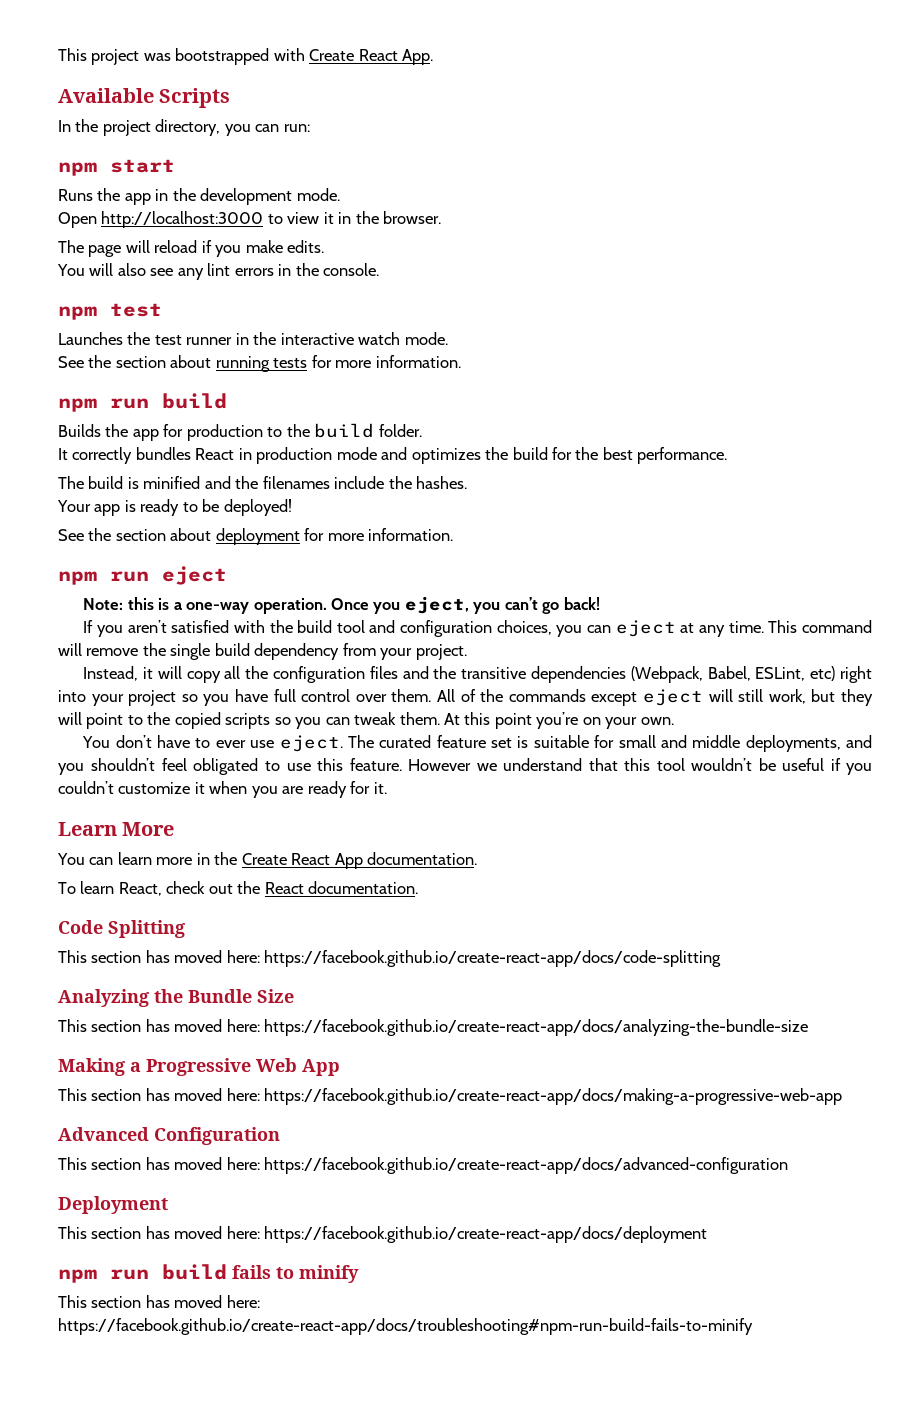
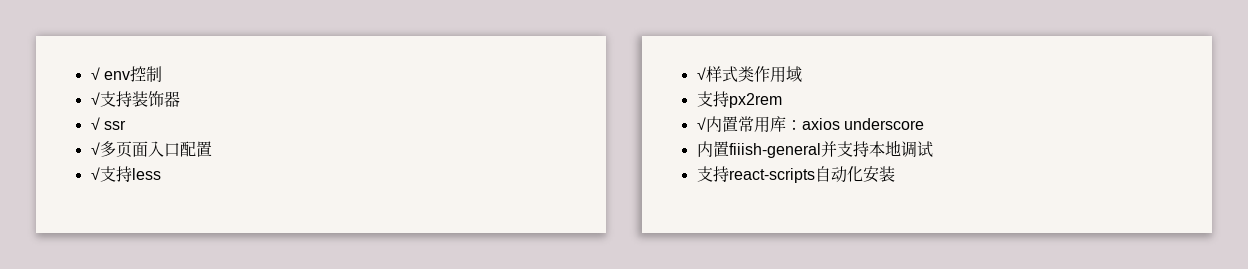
[58,48,434,65] [58,88,231,108] [58,119,310,136] [58,159,175,176] [58,188,340,205] [58,211,442,228] [58,240,325,257] [57,263,380,280] [58,303,162,320] [58,332,448,345] [58,355,461,372] [58,393,227,412] [58,423,422,441] [58,447,728,464] [58,476,468,489] [57,499,292,516] [58,528,454,545] [58,566,227,585] [83,596,600,614] [83,620,872,637] [58,643,467,660] [83,666,872,683] [58,689,874,706] [58,712,674,729] [82,735,873,752] [58,758,872,775] [58,781,387,798] [58,822,175,836] [57,852,478,869] [58,881,419,896] [58,920,185,938] [58,950,722,967] [58,989,294,1007] [58,1019,809,1036] [58,1058,340,1076] [58,1088,843,1105] [58,1127,280,1145] [58,1157,789,1174] [58,1196,168,1214] [58,1226,708,1243] [58,1264,359,1283] [58,1295,260,1308] [58,1318,753,1335] This project was bootstrapped with Create React App. // Available Scripts // In the project directory, you can run: // npm start // Runs the app in the development mode. // Open http://localhost:3000 to view it in the browser. // The page will reload if you make edits. // You will also see any lint errors in the console. // npm test // Launches the test runner in the interactive watch mode. // See the section about running tests for more information. // npm run build // Builds the app for production to the build folder. // It correctly bundles React in production mode and optimizes the build for the best performance. // The build is minified and the filenames include the hashes. // Your app is ready to be deployed! // See the section about deployment for more information. // npm run eject // Note: this is a one-way operation. Once you eject, you can’t go back! // If you aren’t satisfied with the build tool and configuration choices, you can eject at any time. This command will remove the single build dependency from your project. // Instead, it will copy all the configuration files and the transitive dependencies (Webpack, Babel, ESLint, etc) right into your project so you have full control over them. All of the commands except eject will still work, but they will point to the copied scripts so you can tweak them. At this point you’re on your own. // You don’t have to ever use eject. The curated feature set is suitable for small and middle deployments, and you shouldn’t feel obligated to use this feature. However we understand that this tool wouldn’t be useful if you couldn’t customize it when you are ready for it. // Learn More // You can learn more in the Create React App documentation. // To learn React, check out the React documentation. // Code Splitting // This section has moved here: https://facebook.github.io/create-react-app/docs/code-splitting // Analyzing the Bundle Size // This section has moved here: https://facebook.github.io/create-react-app/docs/analyzing-the-bundle-size // Making a Progressive Web App // This section has moved here: https://facebook.github.io/create-react-app/docs/making-a-progressive-web-app // Advanced Configuration // This section has moved here: https://facebook.github.io/create-react-app/docs/advanced-configuration // Deployment // This section has moved here: https://facebook.github.io/create-react-app/docs/deployment // npm run build fails to minify // This section has moved here: https://facebook.github.io/create-react-app/docs/troubleshooting#npm-run-build-fails-to-minify -> [90,66,162,82] [90,91,180,107] [90,117,126,130] [90,141,212,158] [90,166,161,182] [696,66,802,83] [696,91,782,108] [696,116,924,133] [696,140,933,158] [696,166,895,183] √ env控制 // √支持装饰器 // √ ssr // √多页面入口配置 // √支持less // √样式类作用域 // 支持px2rem // √内置常用库：axios underscore // 内置fiiish-general并支持本地调试 // 支持react-scripts自动化安装

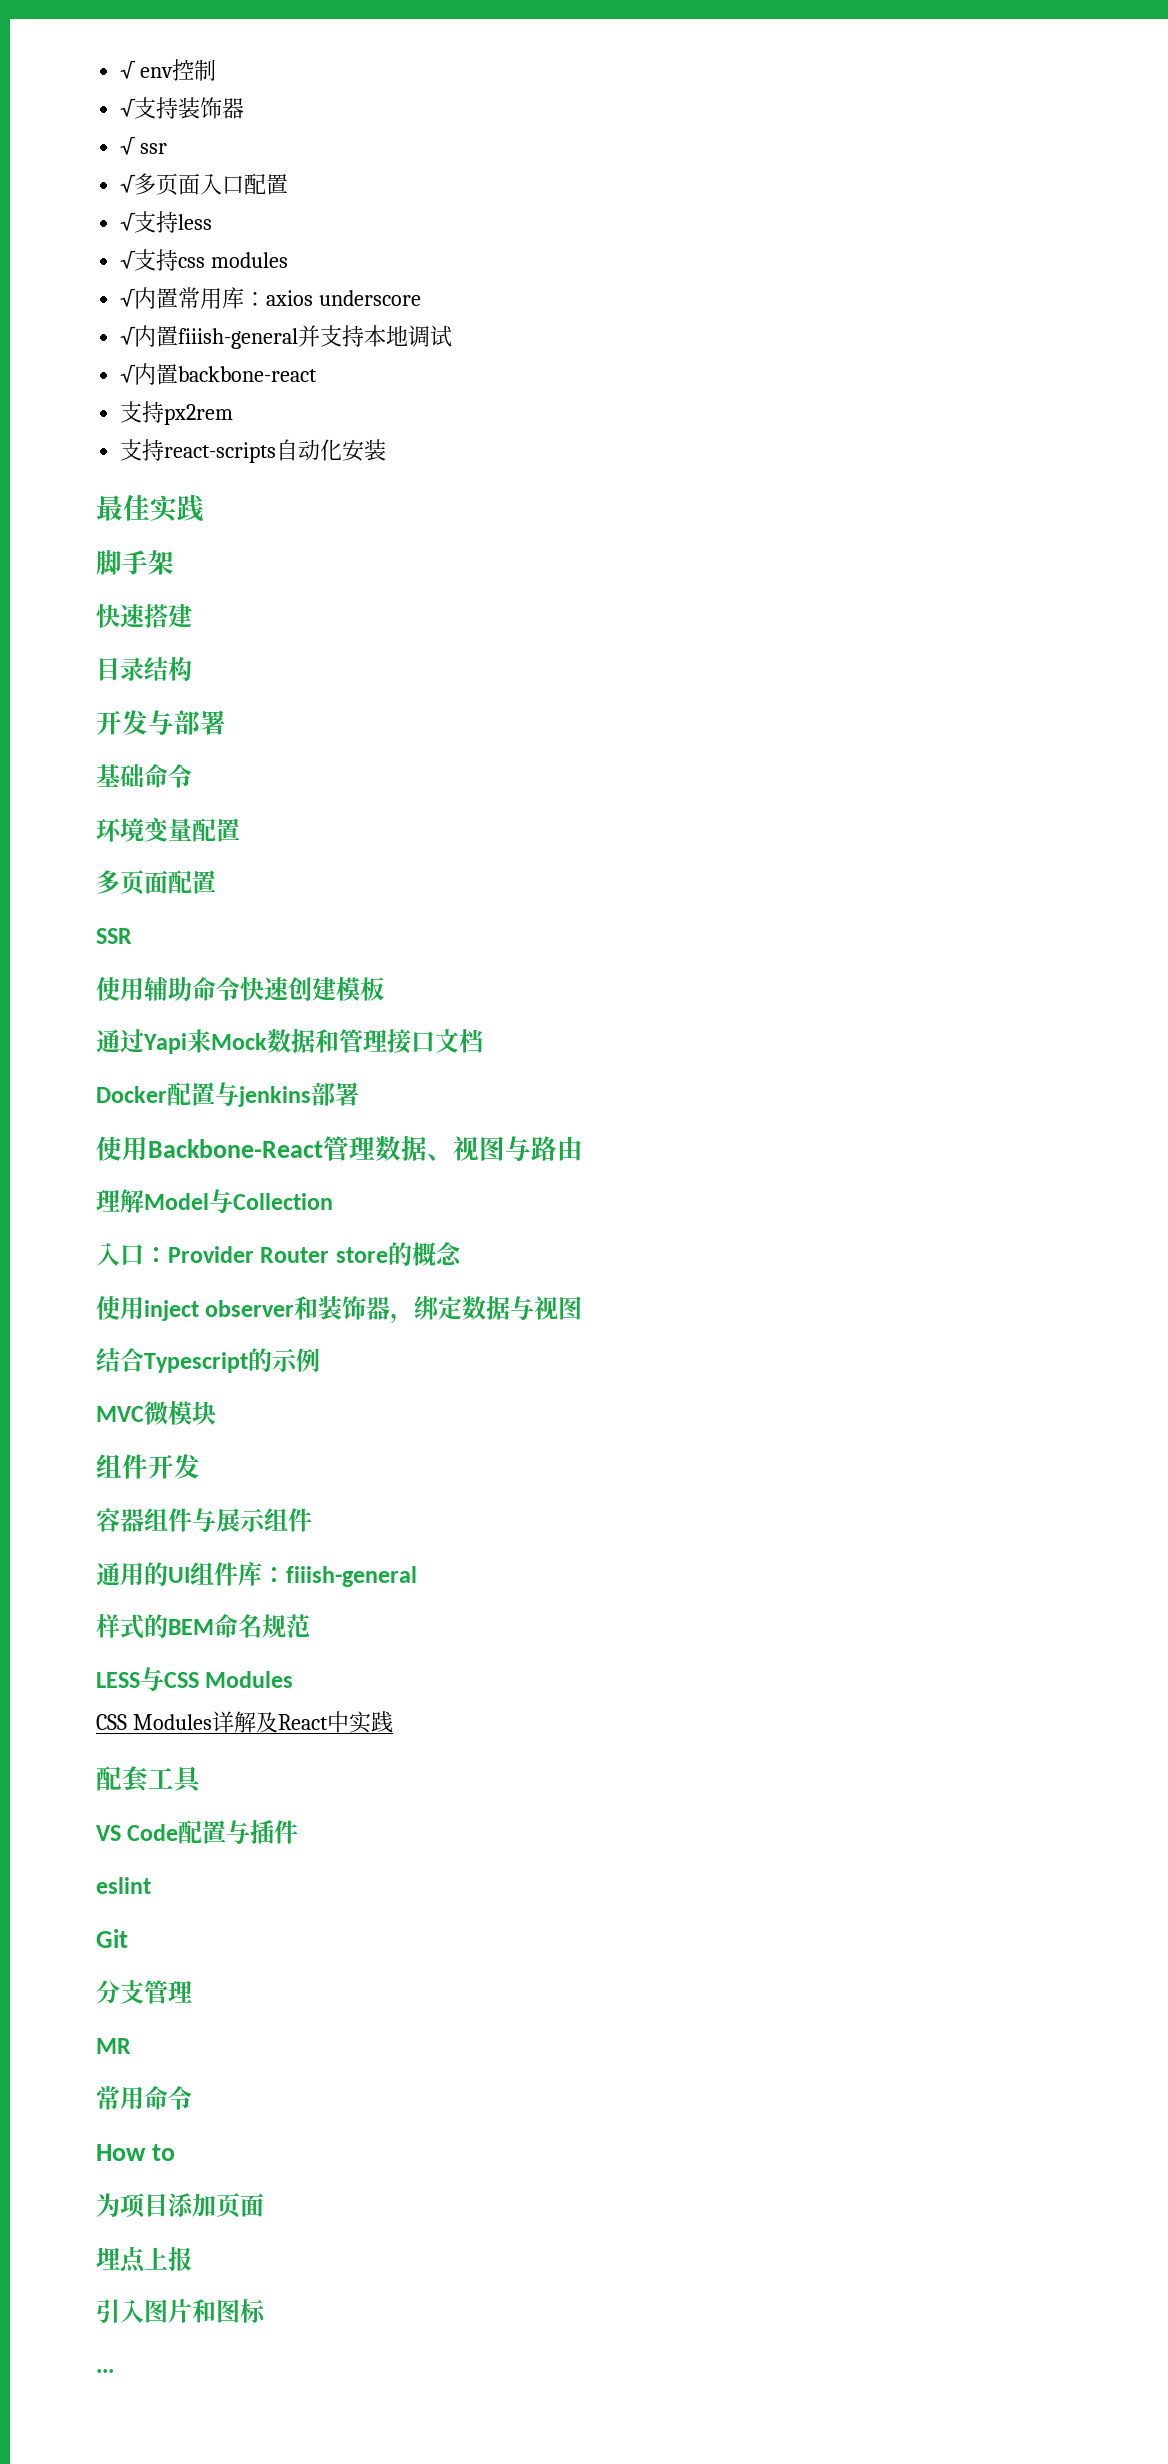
[705,66,802,83] [696,91,782,108] 样式类作用域 // 支持px2rem -> [134,249,289,271] 支持css modules
(924, 124) none -> [120,326,137,345] √
(933, 149) none -> [120,363,318,385] [120,401,234,425] // √内置backbone-react // 支持px2rem
(895, 174) none -> [96,494,204,522] [96,550,174,575] [96,604,192,628] [96,657,192,681] [96,710,226,735] [96,764,192,788] [96,817,240,842] [96,870,216,895] [96,928,132,944] [96,976,384,1001] [96,1029,483,1054] [96,1082,359,1107] [96,1135,583,1161] [96,1189,333,1213] [96,1242,462,1266] [96,1295,583,1323] [96,1348,320,1373] [96,1401,216,1425] [96,1454,200,1479] [96,1508,312,1532] [96,1561,417,1587] [96,1614,310,1639] [96,1667,294,1691] [96,1711,393,1734] [96,1766,203,1793] [96,1820,299,1844] [96,1877,151,1894] [96,1929,128,1948] [96,1980,192,2004] [96,2038,131,2054] [96,2086,192,2110] [96,2144,175,2161] [96,2193,264,2218] [96,2246,192,2273] [96,2299,266,2323] [96,2369,114,2373] // 最佳实践 // 脚手架 // 快速搭建 // 目录结构 // 开发与部署 // 基础命令 // 环境变量配置 // 多页面配置 // SSR // 使用辅助命令快速创建模板 // 通过Yapi来Mock数据和管理接口文档 // Docker配置与jenkins部署 // 使用Backbone-React管理数据、视图与路由 // 理解Model与Collection // 入口：Provider Router store的概念 // 使用inject observer和装饰器，绑定数据与视图 // 结合Typescript的示例 // MVC微模块 // 组件开发 // 容器组件与展示组件 // 通用的UI组件库：fiiish-general // 样式的BEM命名规范 // LESS与CSS Modules // CSS Modules详解及React中实践 // 配套工具 // VS Code配置与插件 // eslint // Git // 分支管理 // MR // 常用命令 // How to // 为项目添加页面 // 埋点上报 // 引入图片和图标 // ...

